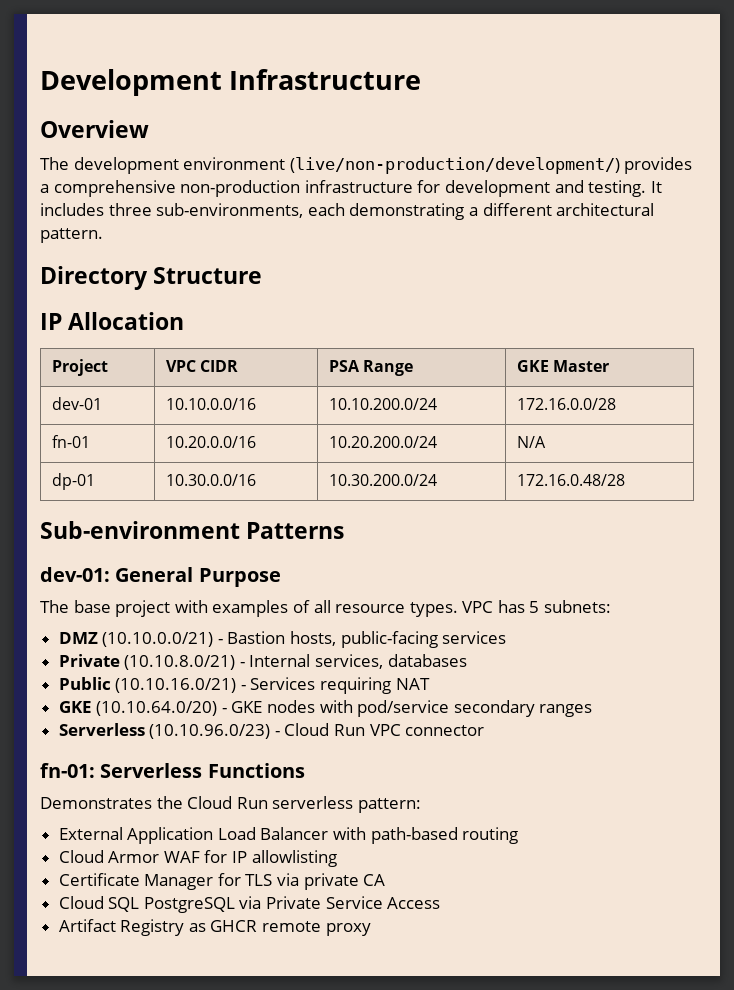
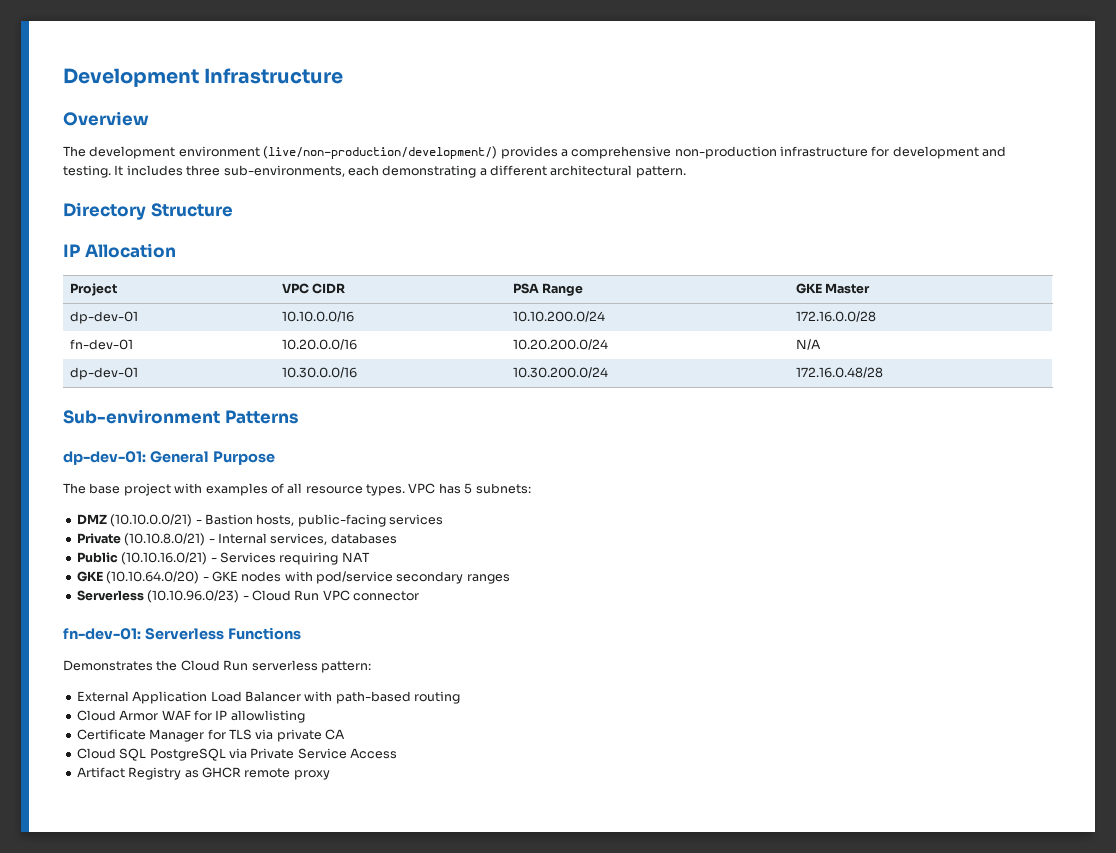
[51,397,102,410] dev-01 -> [69,311,138,324] dp-dev-01
[51,435,90,448] fn-01 -> [69,339,133,350] fn-dev-01
[51,473,95,490] dp-01 -> [69,367,138,380] dp-dev-01
[40,567,110,582] dev-01: -> [63,451,146,465] dp-dev-01:
[40,763,95,778] fn-01: -> [63,628,141,640] fn-dev-01:

